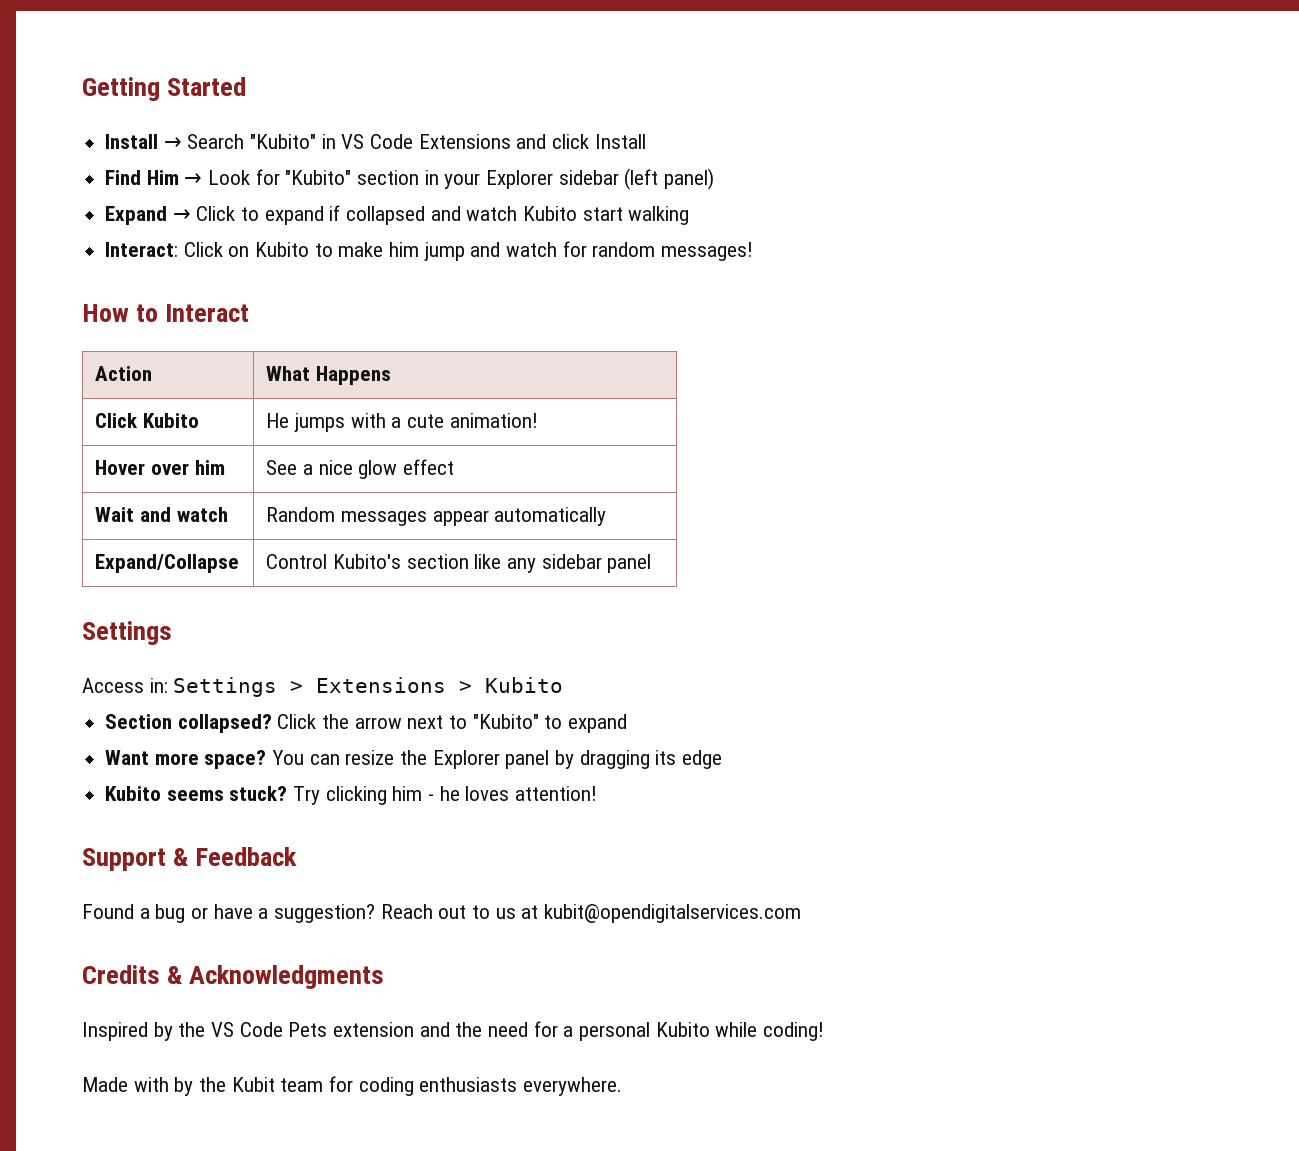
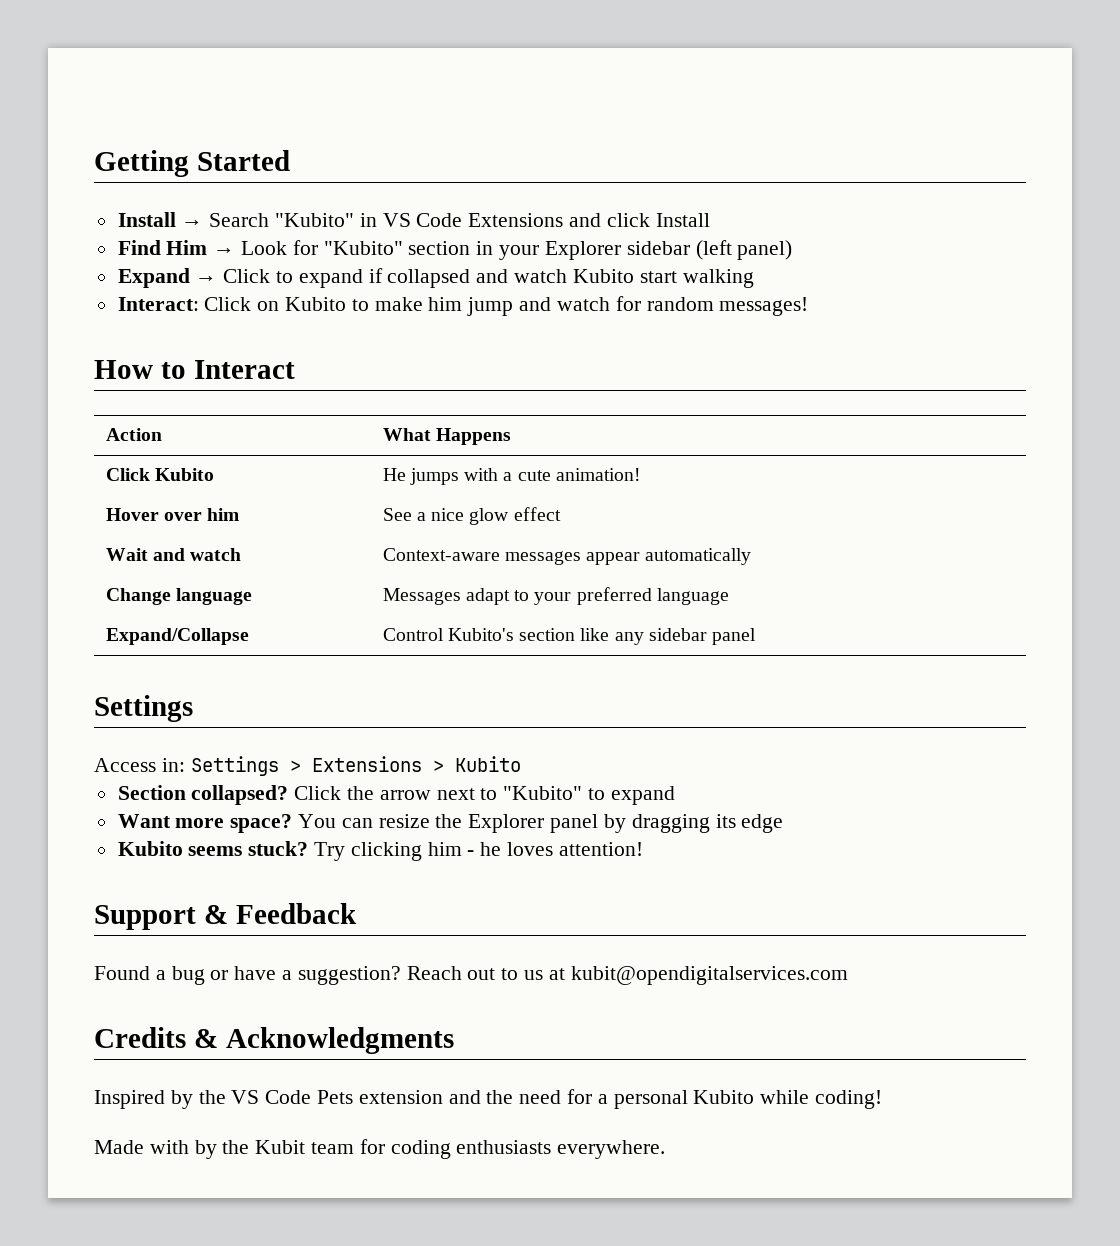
[266,507,336,522] Random -> [382,548,500,561] Context-aware
(607, 516) none -> [105,588,252,605] [382,587,729,605] // Change language | Messages adapt to your preferred language

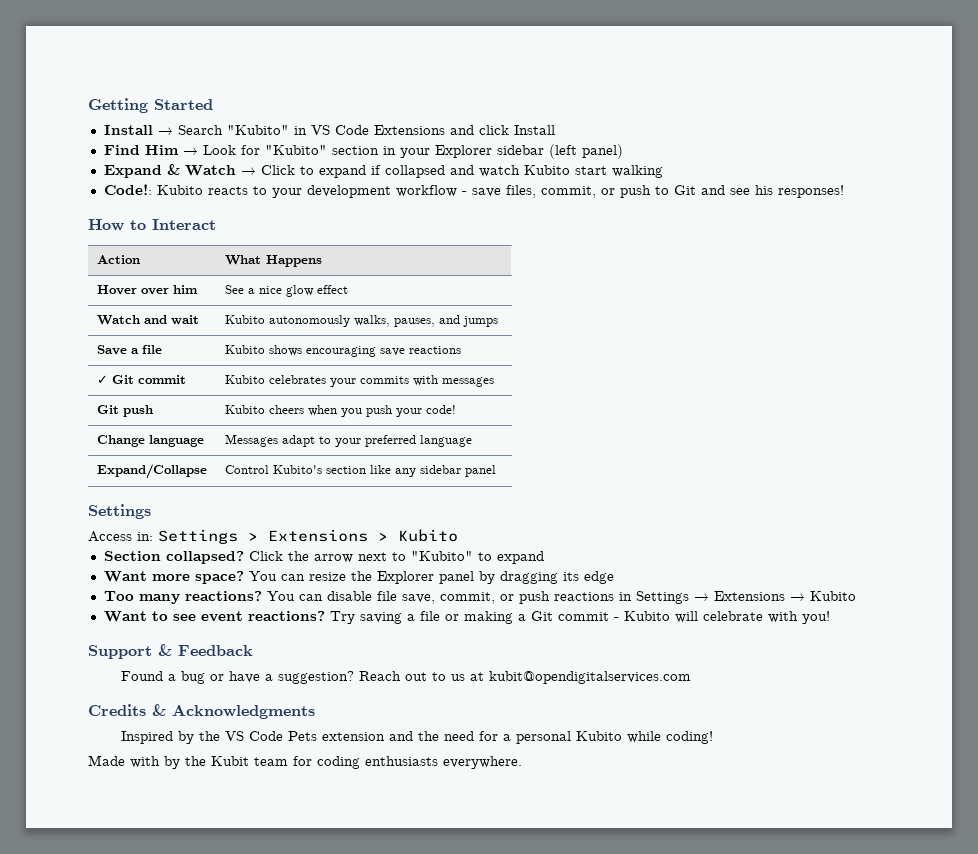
(190, 278) none -> [166,164,236,176] & Watch
[117,296,809,316] Interact: Click on Kubito to make him jump and watch for random messages! -> [103,184,844,198] Code!: Kubito reacts to your development workflow - save files, commit, or push to Git and see his responses!
[105,468,214,481] [382,468,641,485] // Click Kubito | He jumps with a cute animation! -> (322, 261) none
[105,548,242,561] [382,548,752,565] Wait and watch | Context-aware messages appear automatically -> [96,315,199,325] [224,315,498,327] [96,345,162,355] [224,345,461,357] [96,375,186,384] [224,375,494,387] [96,405,153,417] [224,405,456,417] Watch and wait | Kubito autonomously walks, pauses, and jumps // Save a file | Kubito shows encouraging save reactions // ✓ Git commit | Kubito celebrates your commits with messages // Git push | Kubito cheers when you push your code!
[117,841,643,861] Kubito seems stuck? Try clicking him - he loves attention! -> [103,591,856,604] [103,611,830,624] Too many reactions? You can disable file save, commit, or push reactions in Settings → Extensions → Kubito // Want to see event reactions? Try saving a file or making a Git commit - Kubito will celebrate with you!

